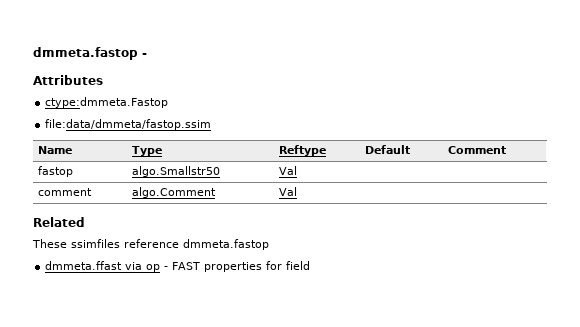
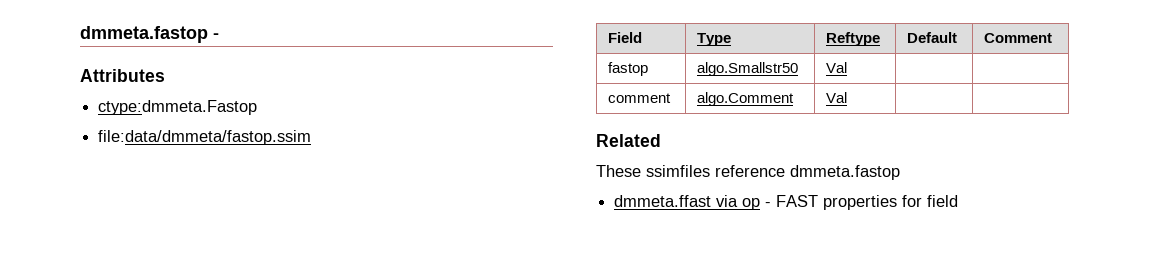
[37,146,72,154] Name -> [608,32,643,43] Field

